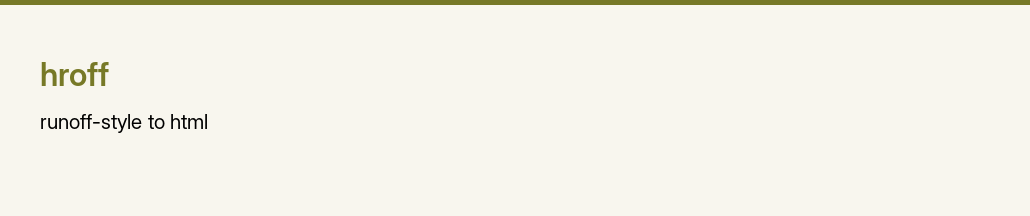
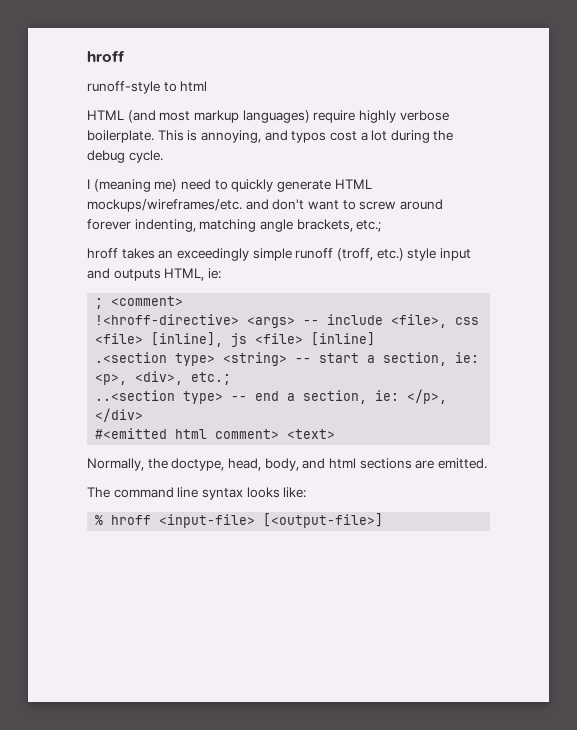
(209, 121) none -> [87,110,449,123] [87,130,454,143] [87,150,163,163] [87,179,372,192] [87,199,443,212] [87,219,382,232] [87,248,471,261] [87,268,221,281] [95,296,184,309] [95,314,480,328] [95,332,376,347] [95,352,480,366] [95,371,232,385] [95,389,448,404] [95,408,144,422] [95,428,336,439] [87,458,487,471] [87,487,307,500] [95,513,384,528] // HTML (and most markup languages) require highly verbose boilerplate. This is annoying, and typos cost a lot during the debug cycle. // I (meaning me) need to quickly generate HTML mockups/wireframes/etc. and don't want to screw around forever indenting, matching angle brackets, etc.; // hroff takes an exceedingly simple runoff (troff, etc.) style input and outputs HTML, ie: // ; <comment> // !<hroff-directive> <args> -- include <file>, css <file> [inline], js <file> [inline] // .<section type> <string> -- start a section, ie: <p>, <div>, etc.; // ..<section type> -- end a section, ie: </p>, </div> // #<emitted html comment> <text> // Normally, the doctype, head, body, and html sections are emitted. // The command line syntax looks like: // % hroff <input-file> [<output-file>]

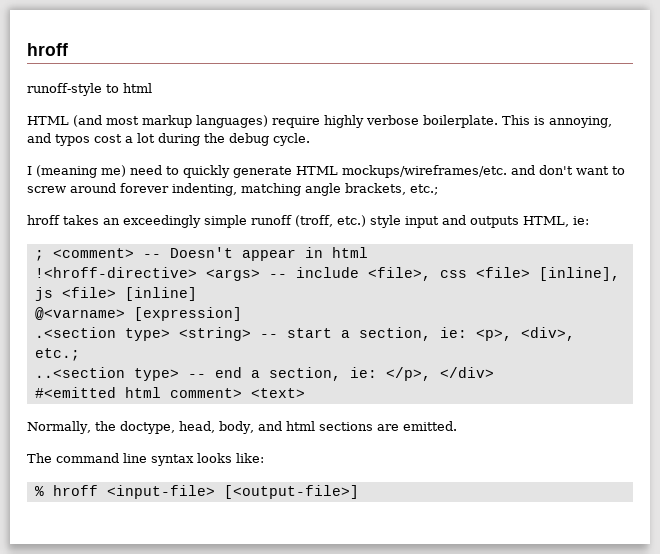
(184, 301) none -> [142,247,368,261] -- Doesn't appear in html
(376, 339) none -> [34,307,242,321] // @<varname> [expression]

